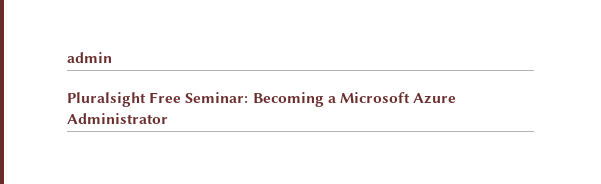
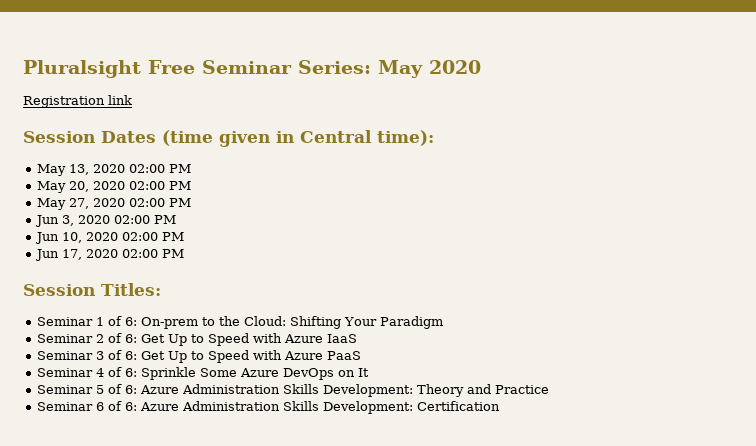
[67,52,112,63] admin // -> (23, 69) none
[185,92,457,107] [67,113,168,124] Seminar: Becoming a Microsoft Azure Administrator -> [202,60,481,78] [23,95,132,108] [23,130,434,147] [37,164,192,176] [37,181,192,193] [37,198,192,210] [35,215,177,227] [35,232,185,244] [35,249,185,261] [23,283,161,296] [37,316,444,329] [37,333,358,346] [37,350,362,363] [37,367,370,380] [37,384,550,397] [37,401,501,414] Seminar Series: May 2020 // Registration link // Session Dates (time given in Central time): // May 13, 2020 02:00 PM // May 20, 2020 02:00 PM // May 27, 2020 02:00 PM // Jun 3, 2020 02:00 PM // Jun 10, 2020 02:00 PM // Jun 17, 2020 02:00 PM // Session Titles: // Seminar 1 of 6: On-prem to the Cloud: Shifting Your Paradigm // Seminar 2 of 6: Get Up to Speed with Azure IaaS // Seminar 3 of 6: Get Up to Speed with Azure PaaS // Seminar 4 of 6: Sprinkle Some Azure DevOps on It // Seminar 5 of 6: Azure Administration Skills Development: Theory and Practice // Seminar 6 of 6: Azure Administration Skills Development: Certification

